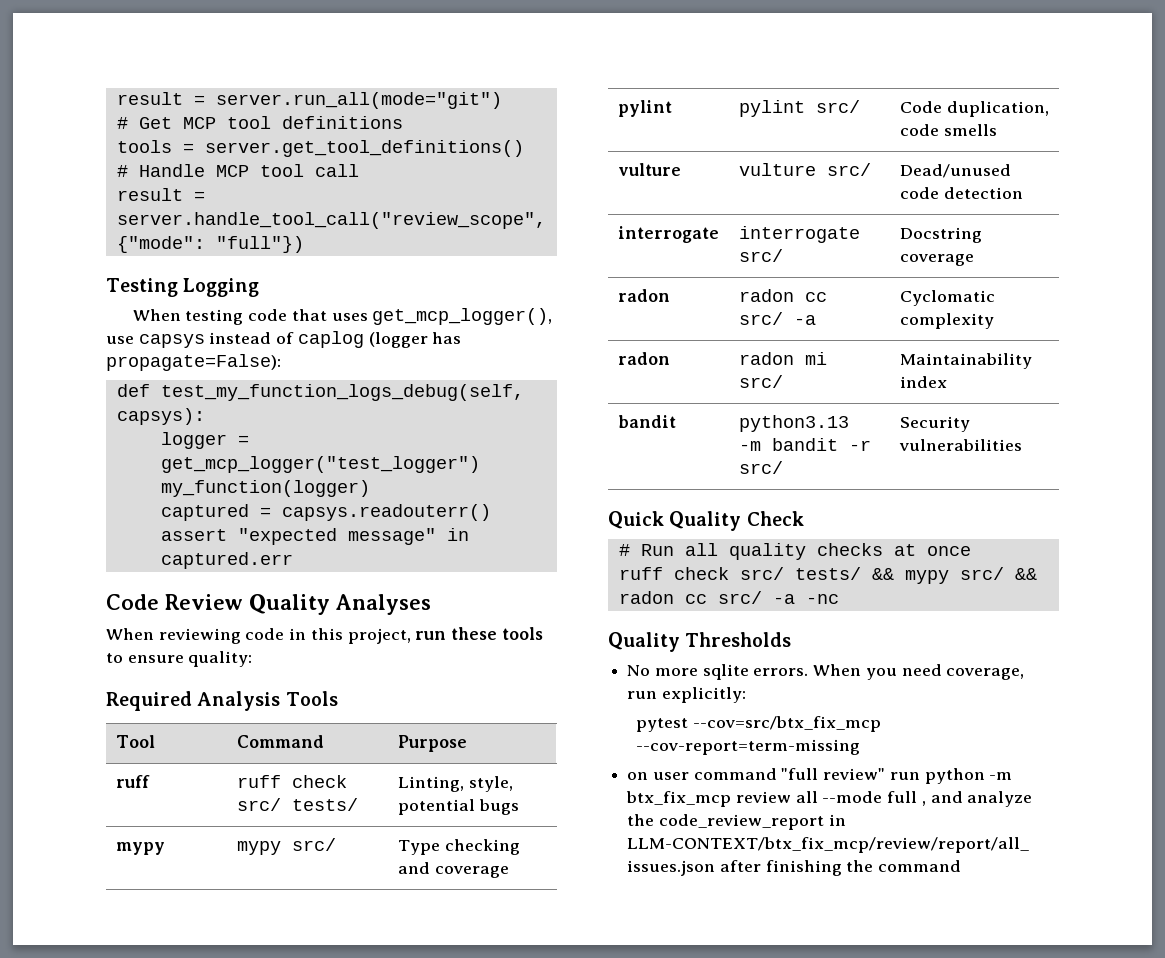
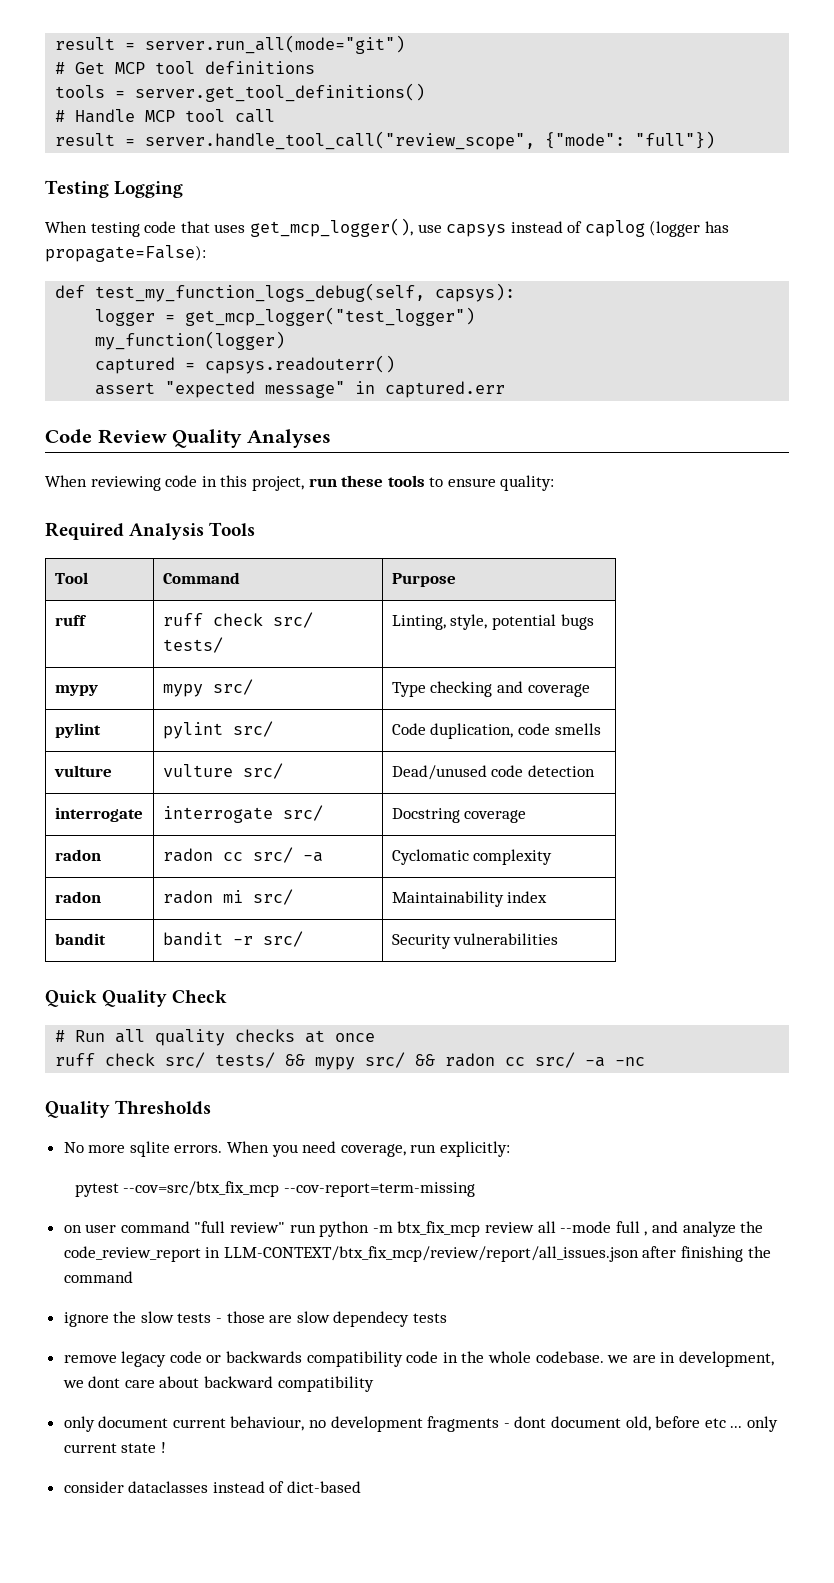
[738,415,849,432] [738,441,761,451] python3.13 -m -> (106, 939) none
(962, 866) none -> [63,1311,448,1327] [63,1351,774,1367] [62,1376,374,1392] [63,1416,778,1432] [63,1442,166,1453] [63,1481,362,1493] // ignore the slow tests - those are slow dependecy tests // remove legacy code or backwards compatibility code in the whole codebase. we are in development, we dont care about backward compatibility // only document current behaviour, no development fragments - dont document old, before etc ... only current state ! // consider dataclasses instead of dict-based

